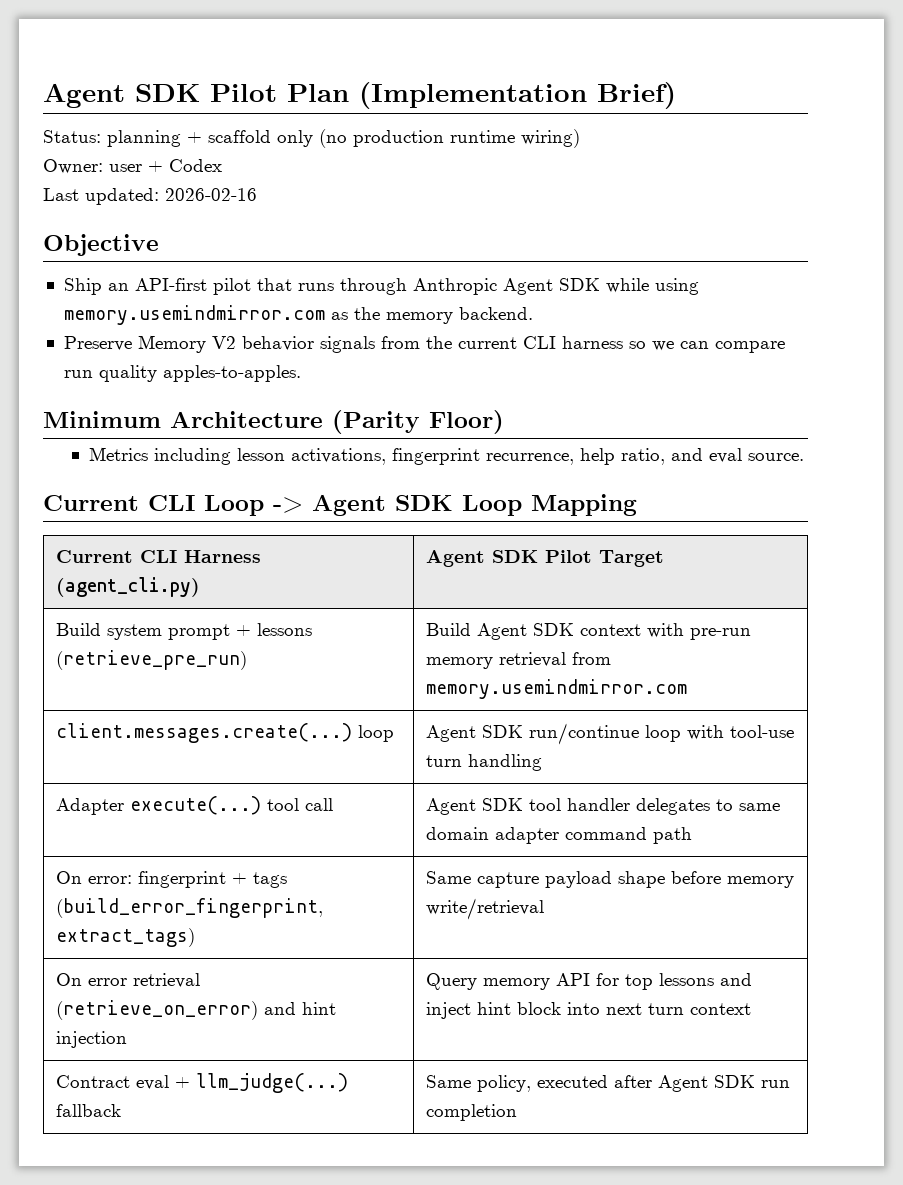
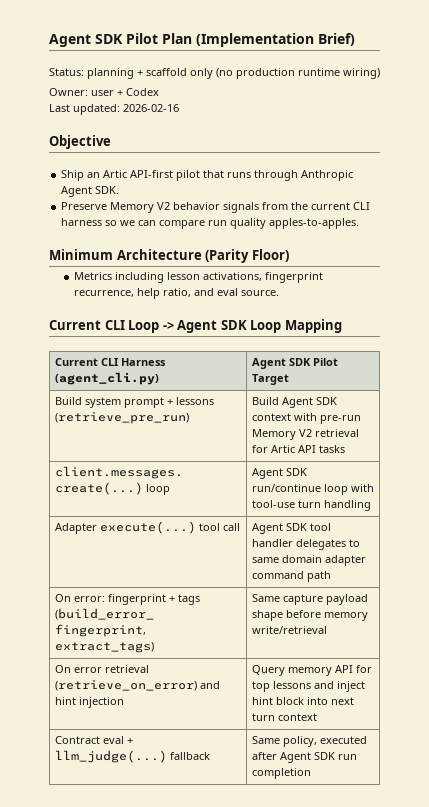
(129, 287) none -> [103,170,128,178] Artic
[558,278,699,295] [63,305,533,325] SDK while using memory.usemindmirror.com as the memory backend. -> [95,186,120,194] SDK.
[425,652,611,669] [425,679,687,699] memory retrieval from memory.usemindmirror.com -> [251,429,359,440] [251,445,345,453] Memory V2 retrieval for Artic API tasks

